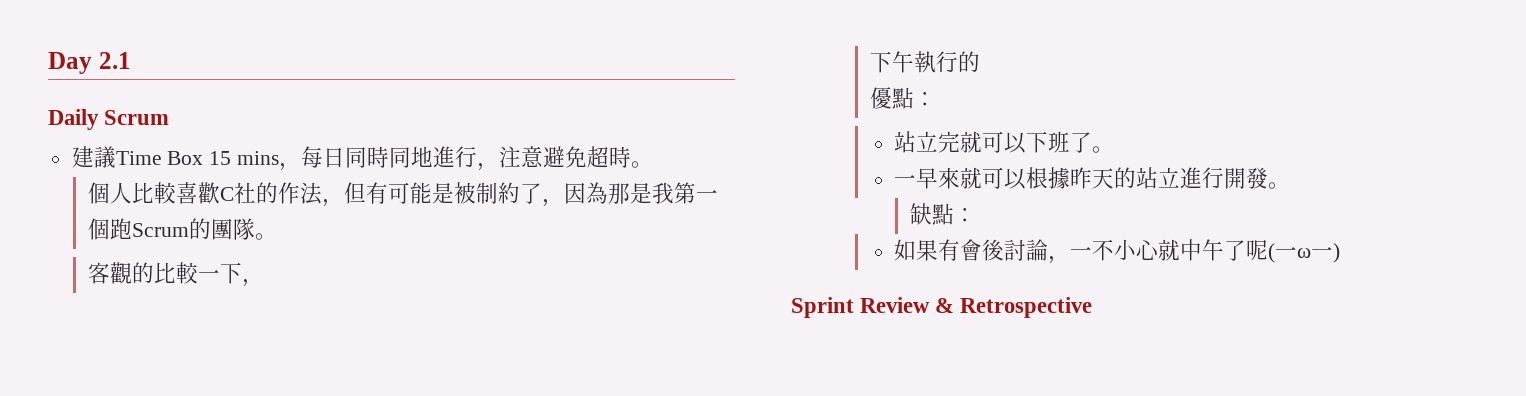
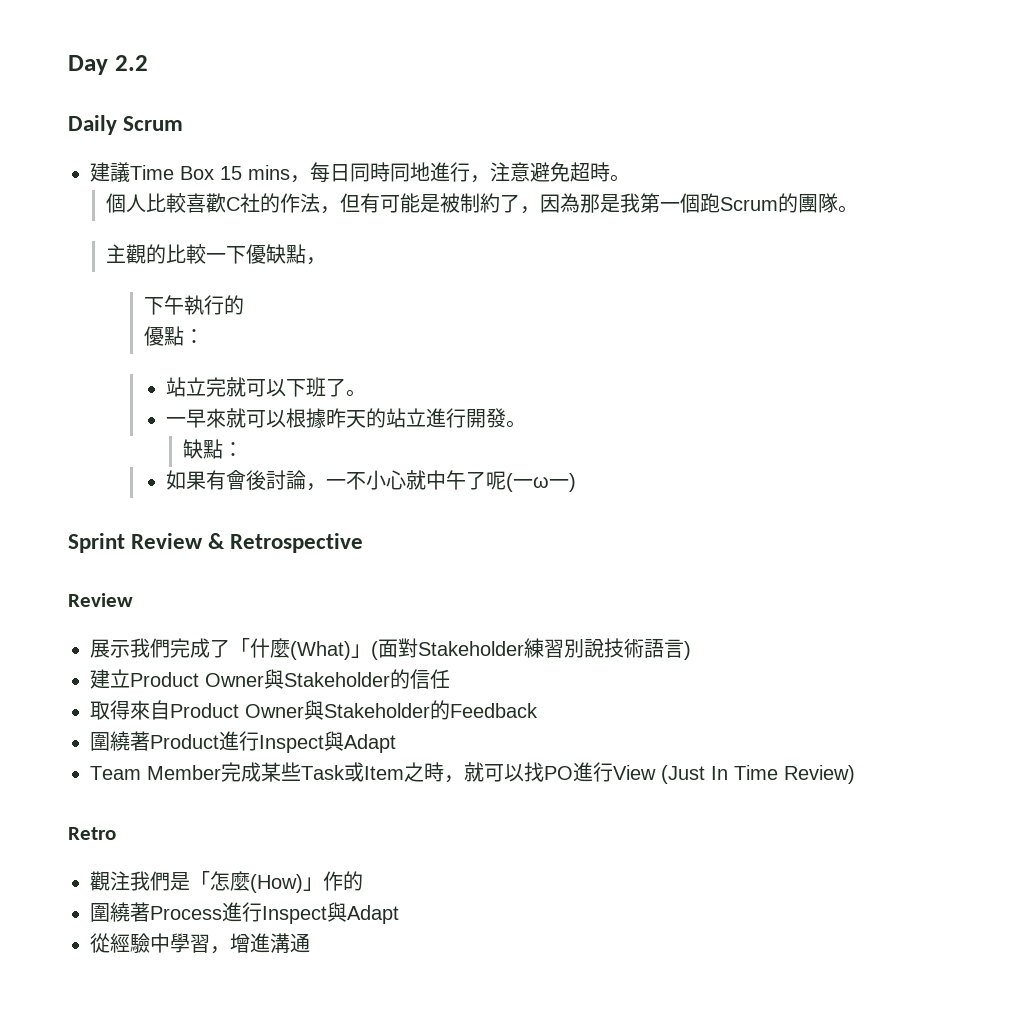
[98,52,131,69] 2.1 -> [114,55,148,71] 2.2
[87,262,110,284] 客 -> [106,244,127,263] 主
(242, 273) none -> [246,244,307,264] 優缺點
(1093, 307) none -> [68,593,133,607] [90,638,691,660] [90,669,450,689] [90,700,538,720] [90,731,396,753] [90,762,855,784] [68,827,116,840] [90,871,363,893] [90,902,399,924] [90,933,310,954] // Review // 展示我們完成了「什麼(What)」(面對Stakeholder練習別說技術語言) // 建立Product Owner與Stakeholder的信任 // 取得來自Product Owner與Stakeholder的Feedback // 圍繞著Product進行Inspect與Adapt // Team Member完成某些Task或Item之時，就可以找PO進行View (Just In Time Review) // Retro // 觀注我們是「怎麼(How)」作的 // 圍繞著Process進行Inspect與Adapt // 從經驗中學習，增進溝通

